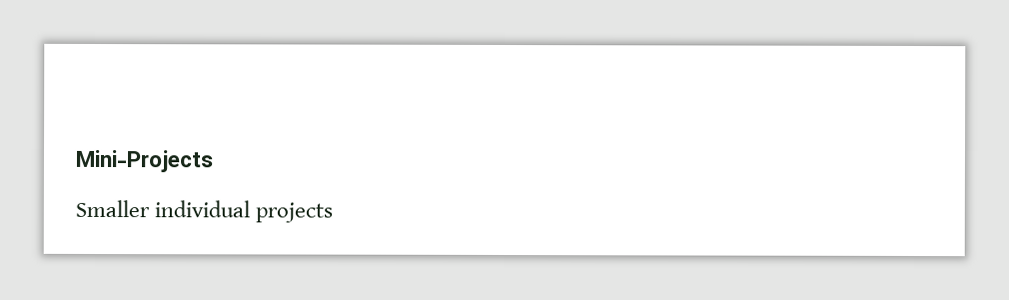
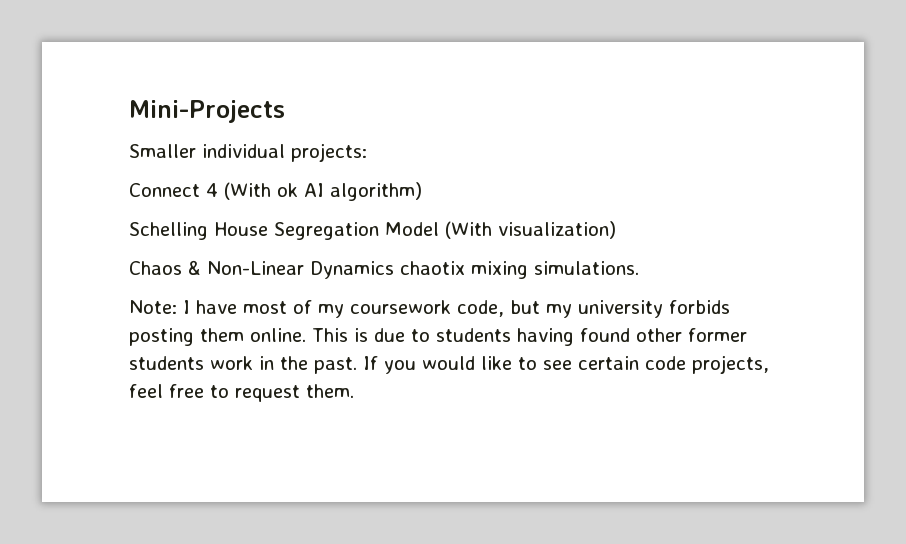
[255,202,334,223] projects -> [291,143,367,162] [129,182,422,201] [129,221,616,240] [129,260,639,279] [129,300,730,318] [129,328,747,346] [129,355,769,374] [129,384,354,402] projects: // Connect 4 (With ok AI algorithm) // Schelling House Segregation Model (With visualization) // Chaos & Non-Linear Dynamics chaotix mixing simulations. // Note: I have most of my coursework code, but my university forbids posting them online. This is due to students having found other former students work in the past. If you would like to see certain code projects, feel free to request them.

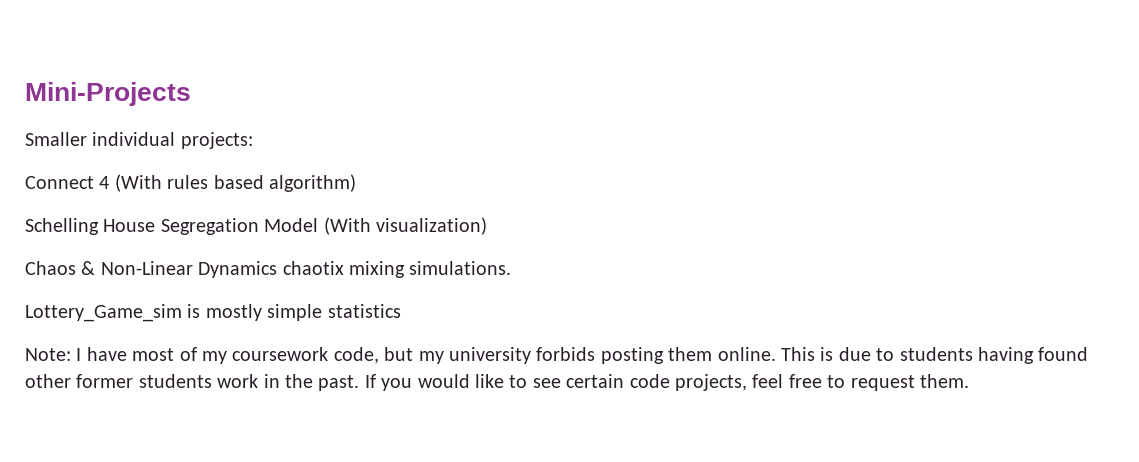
[277,183,324,197] ok AI -> [167,175,264,189] rules based
(639, 268) none -> [25,304,401,322] // Lottery_Game_sim is mostly simple statistics

